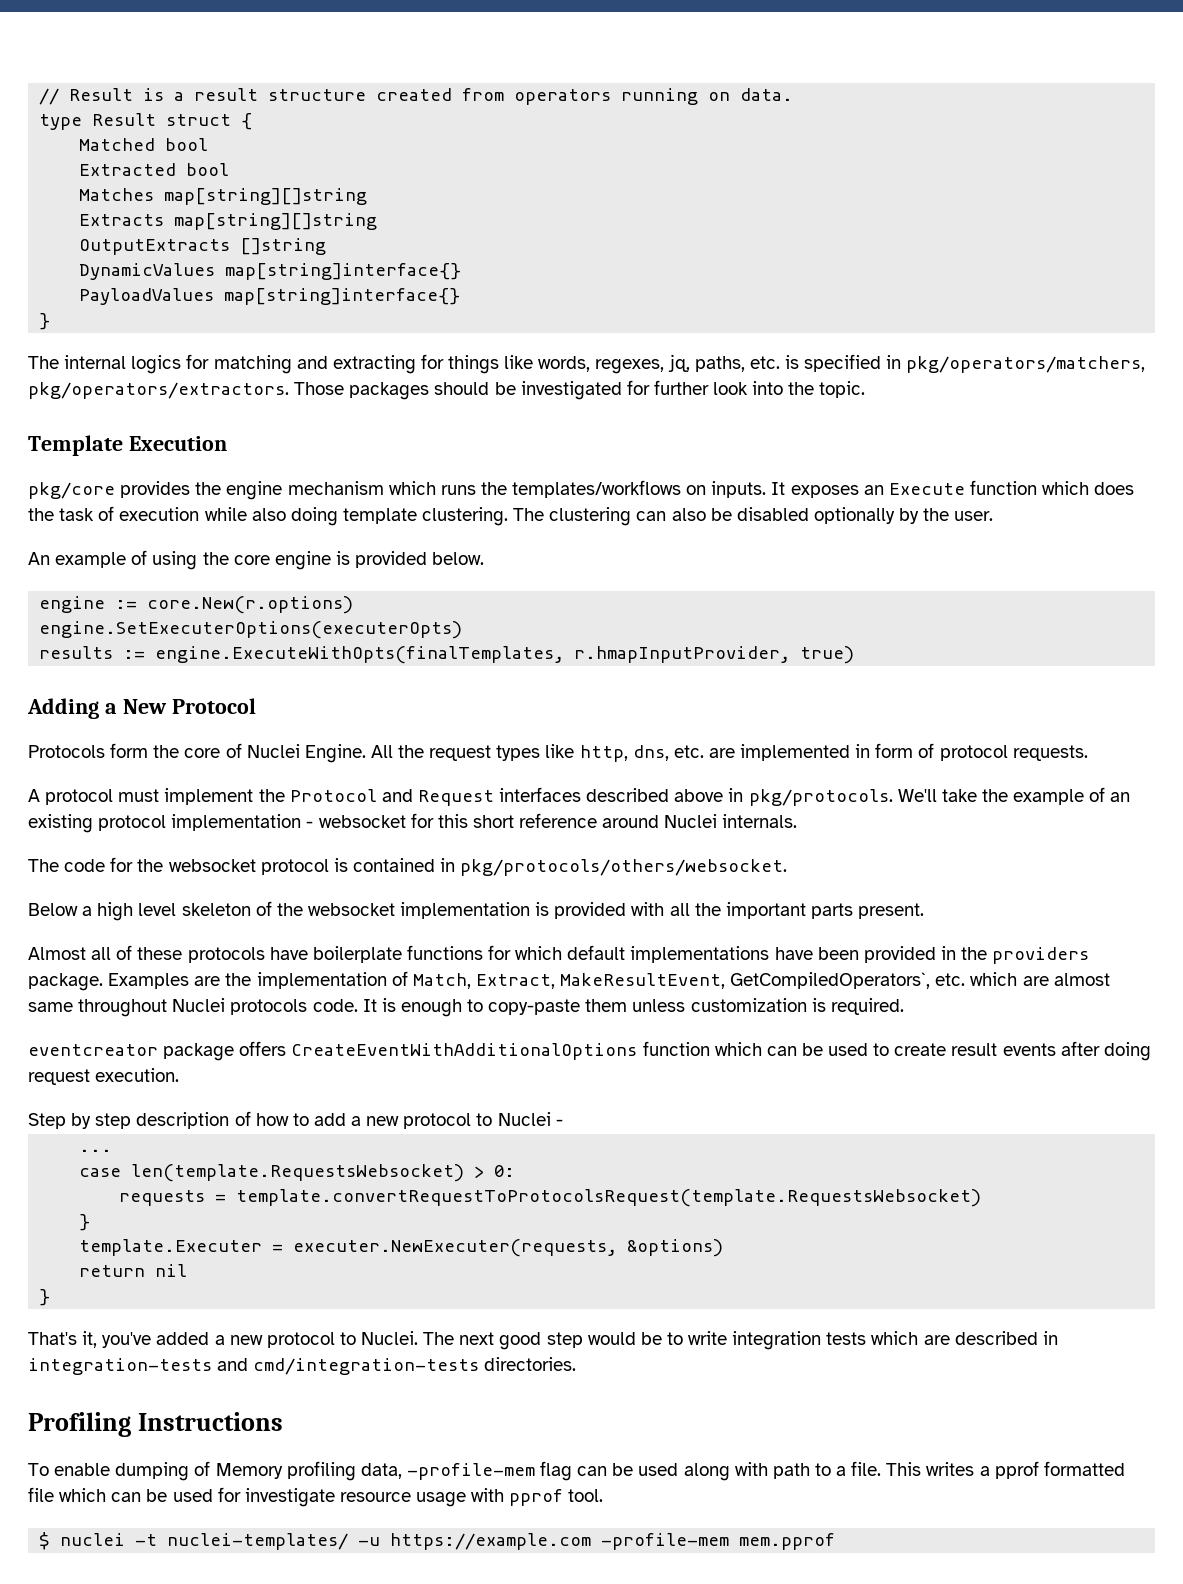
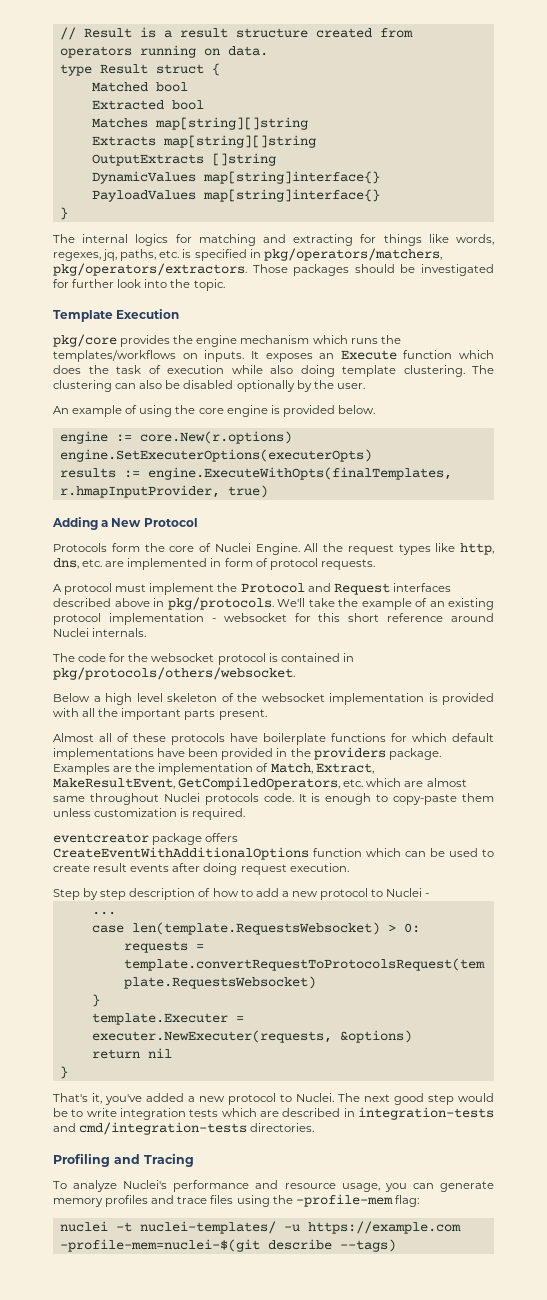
[730,972,931,989] GetCompiledOperators`, -> [178,777,341,790] GetCompiledOperators,
[137,1412,283,1431] Instructions -> [114,1153,194,1167] and Tracing
[54,1461,1125,1481] [28,1487,604,1507] [39,1532,51,1550] enable dumping of Memory profiling data, -profile-mem flag can be used along with path to a file. This writes a pprof formatted file which can be used for investigate resource usage with pprof tool. // $ -> [73,1180,494,1192] [53,1194,419,1207] analyze Nuclei's performance and resource usage, you can generate memory profiles and trace files using the -profile-mem flag: //
[601,1533,836,1550] -profile-mem mem.pprof -> [59,1239,396,1252] -profile-mem=nuclei-$(git describe --tags)

